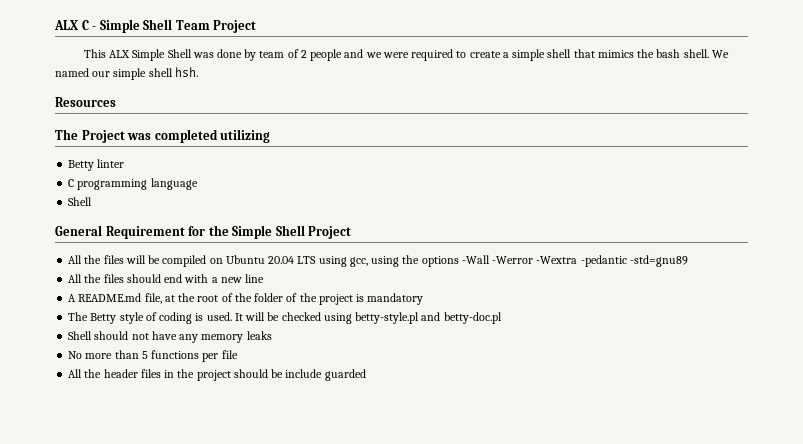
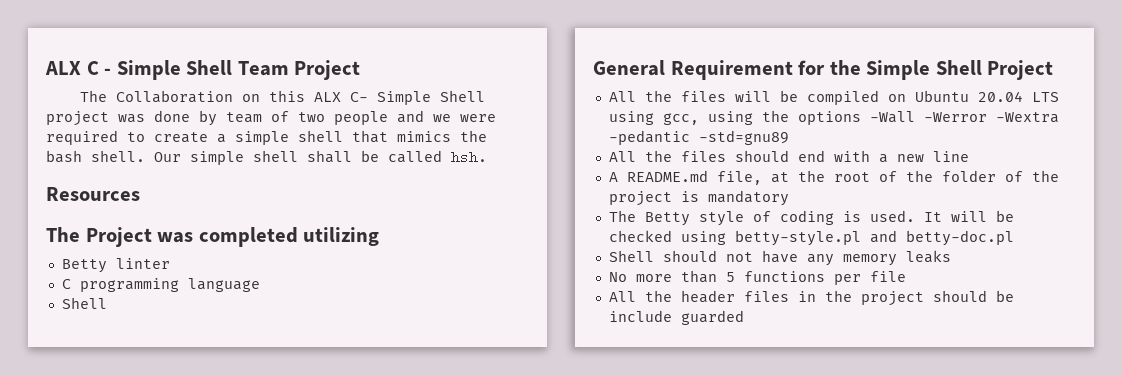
[83,49,192,61] This ALX Simple Shell -> [79,90,485,105] [46,111,109,126] The Collaboration on this ALX C- Simple Shell project
[300,50,307,58] 2 -> [298,112,325,122] two
[711,50,729,58] [55,68,173,80] We named our simple shell -> [154,150,442,165] Our simple shell shall be called

